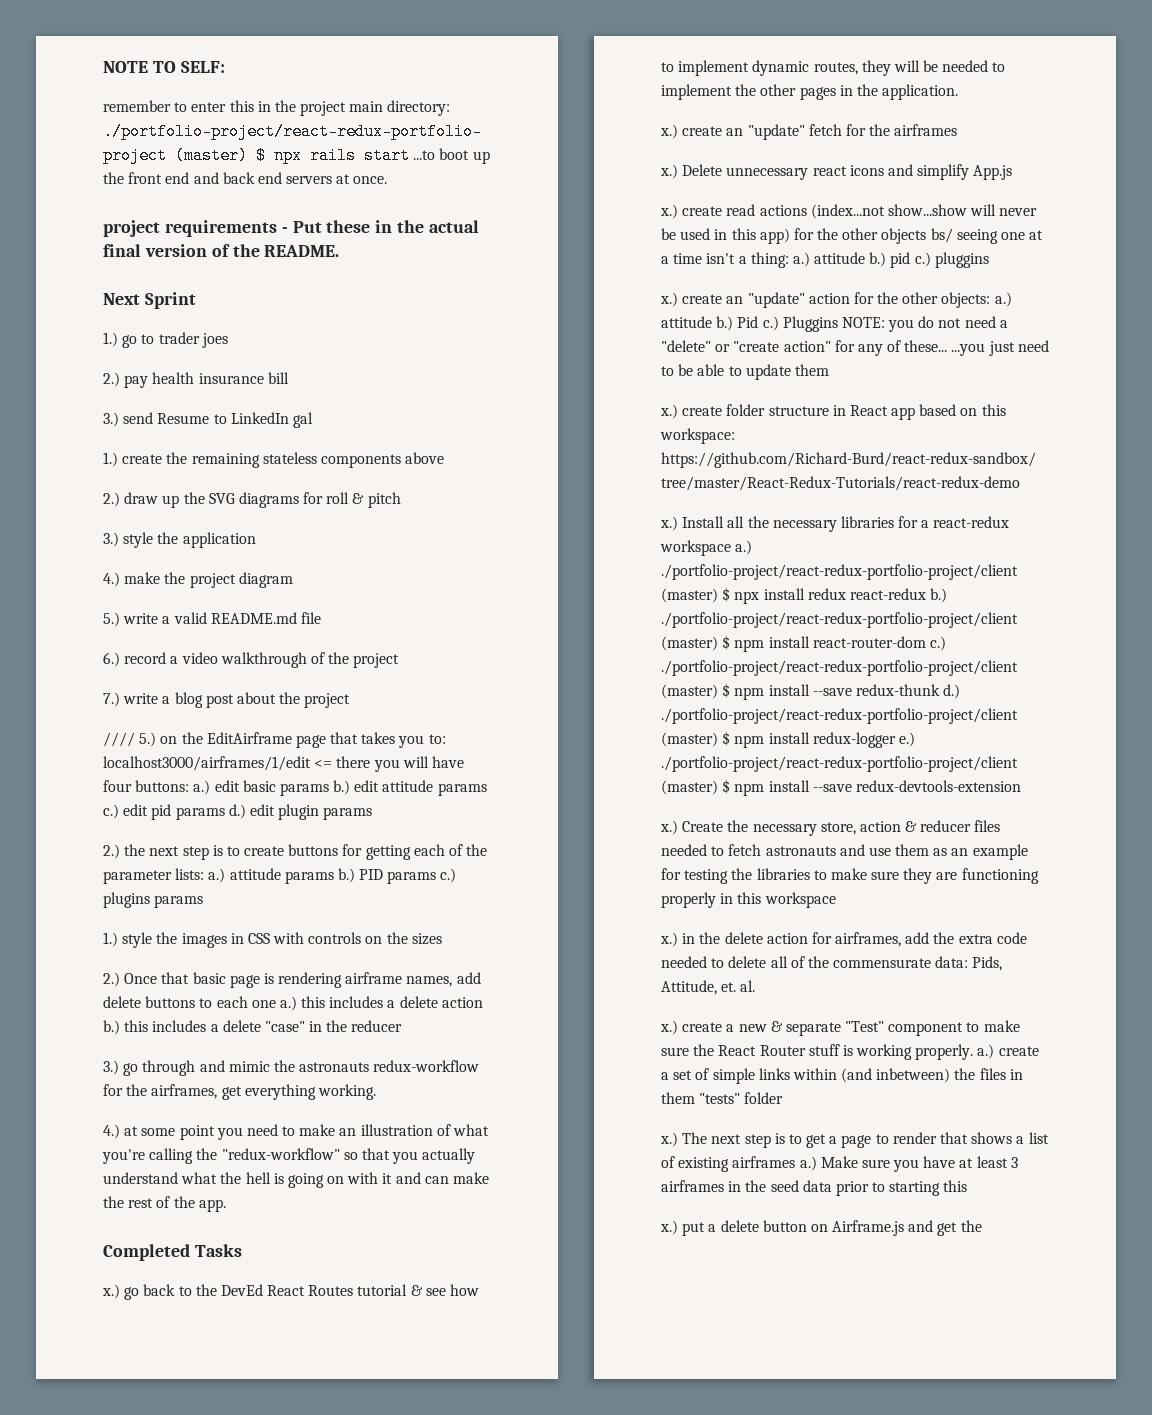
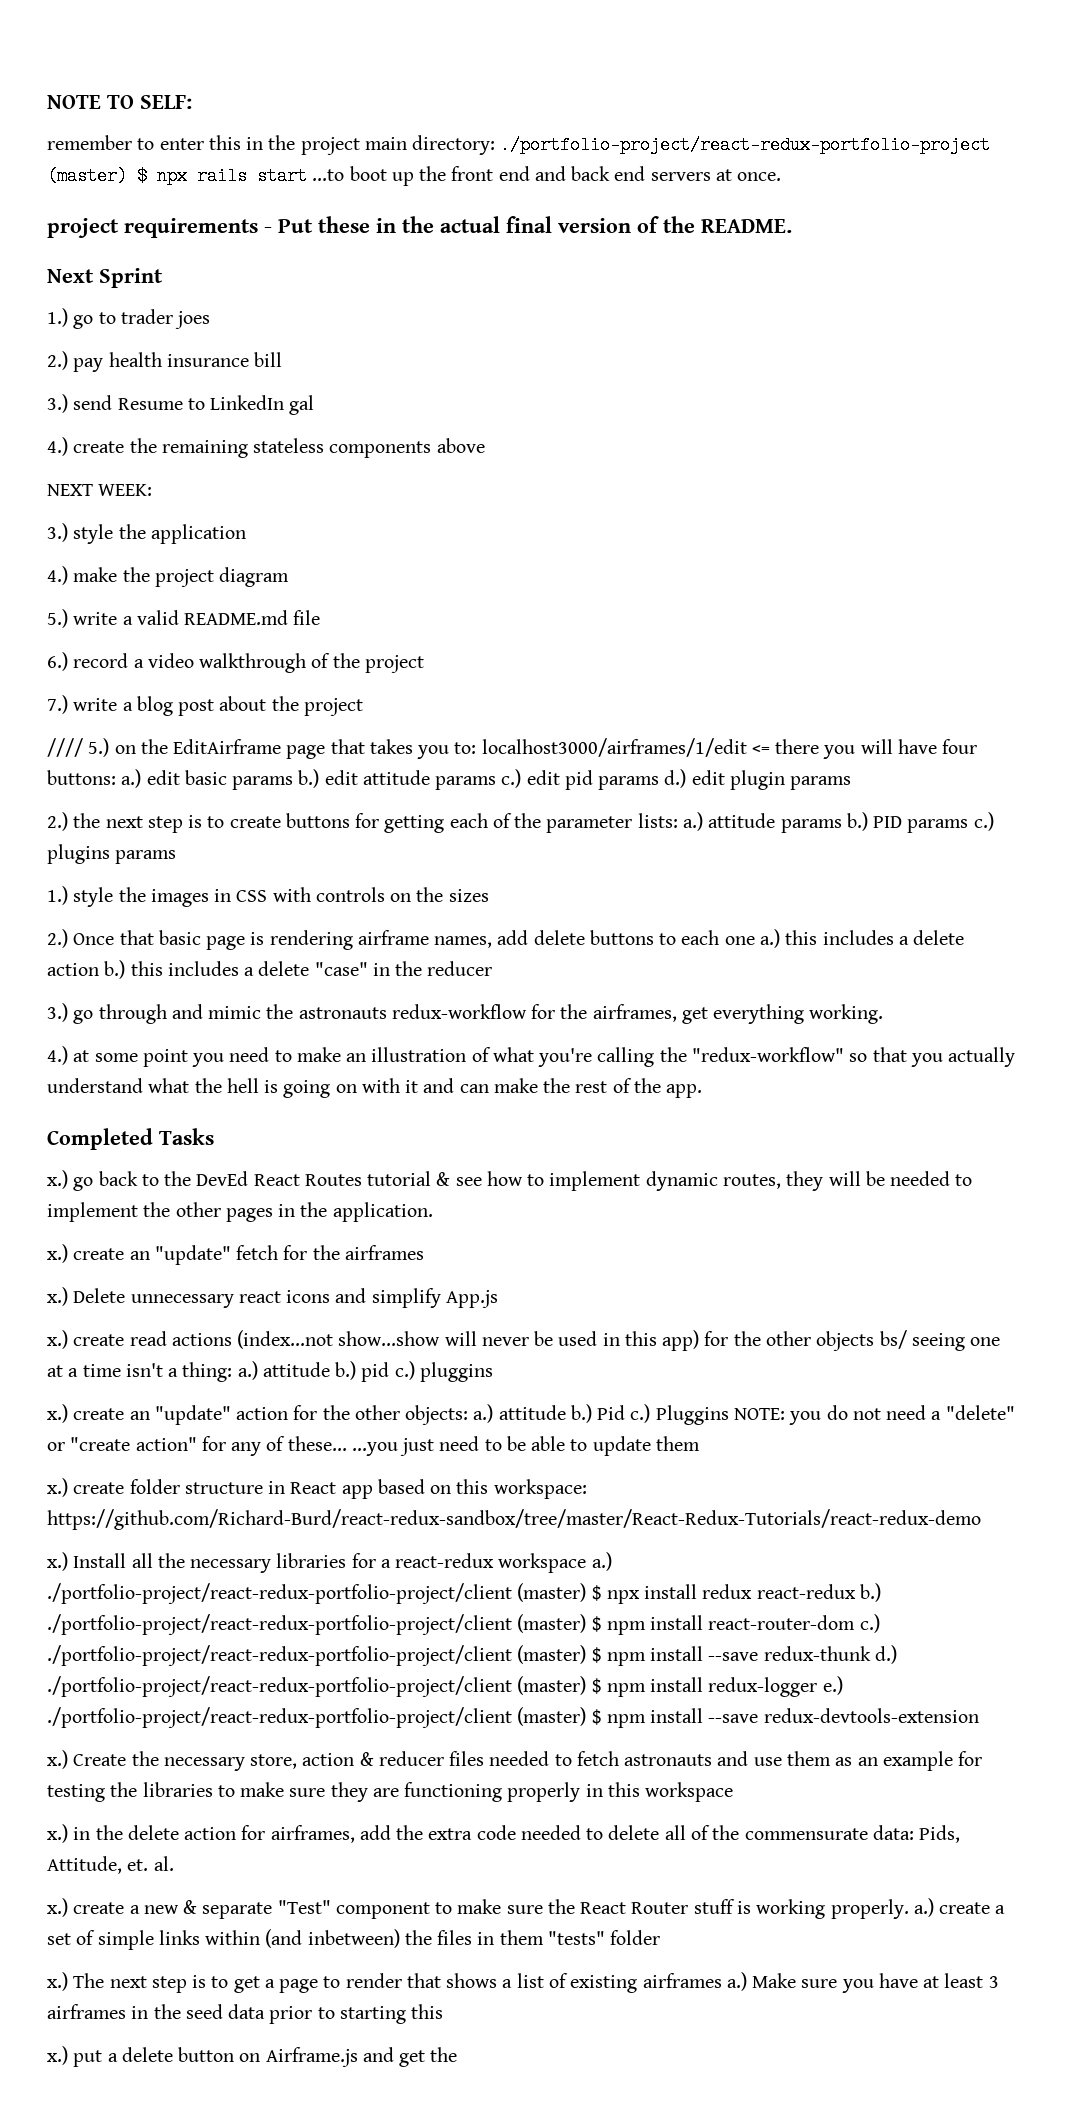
[103,452,118,467] 1.) -> [47,437,68,456] 4.)
[103,492,401,508] 2.) draw up the SVG diagrams for roll & pitch -> [47,484,153,496] NEXT WEEK:

